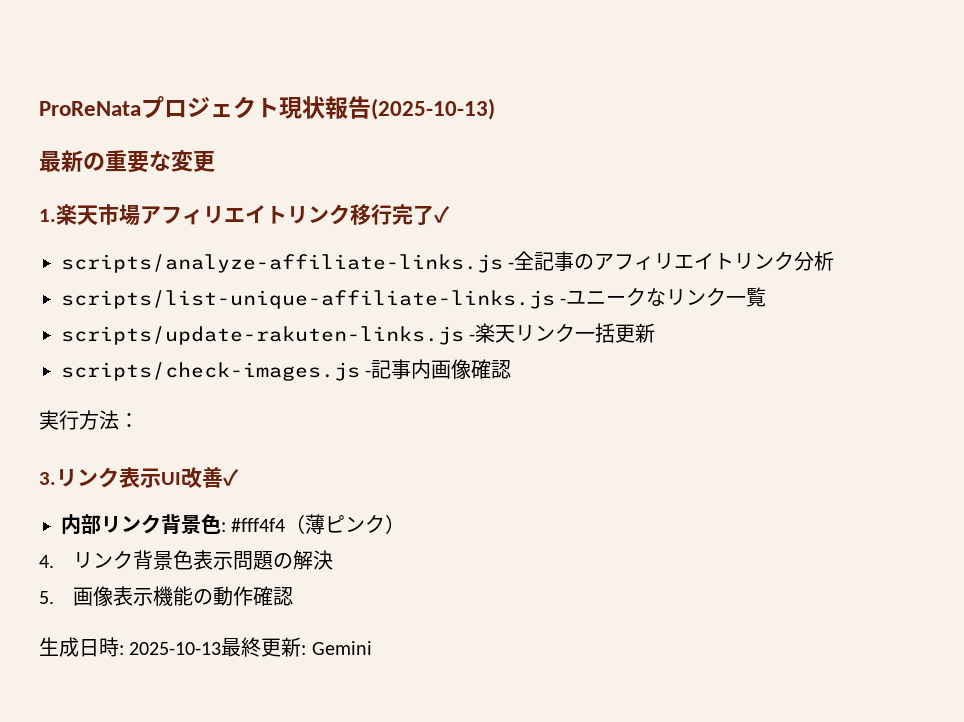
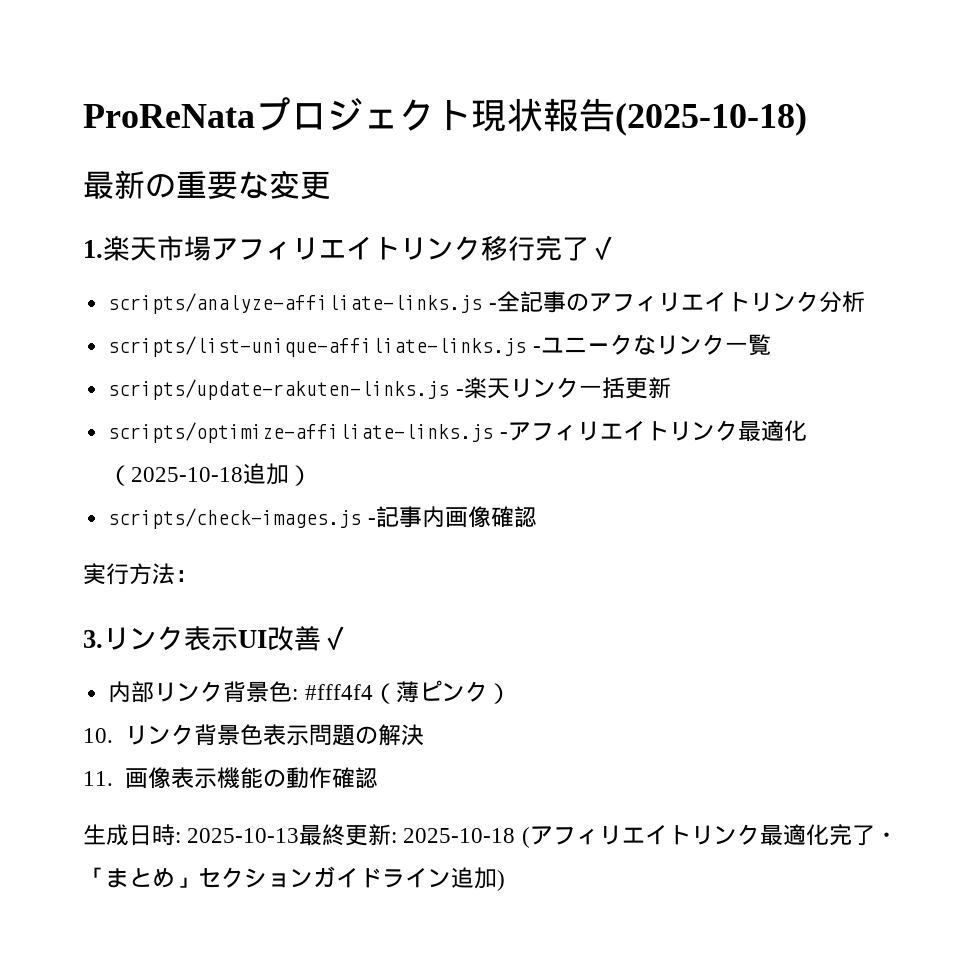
[371,98,495,120] (2025-10-13) -> [615,103,807,136] (2025-10-18)
(656, 333) none -> [108,420,807,443] [108,463,313,486] // scripts/optimize-affiliate-links.js -アフィリエイトリンク最適化（2025-10-18追加）
[39,555,54,568] 4. -> [83,728,113,743] 10.
[39,591,54,604] 5. -> [83,771,113,786] 11.
[311,641,372,655] Gemini -> [403,824,898,848] [83,866,505,891] 2025-10-18 (アフィリエイトリンク最適化完了・「まとめ」セクションガイドライン追加)

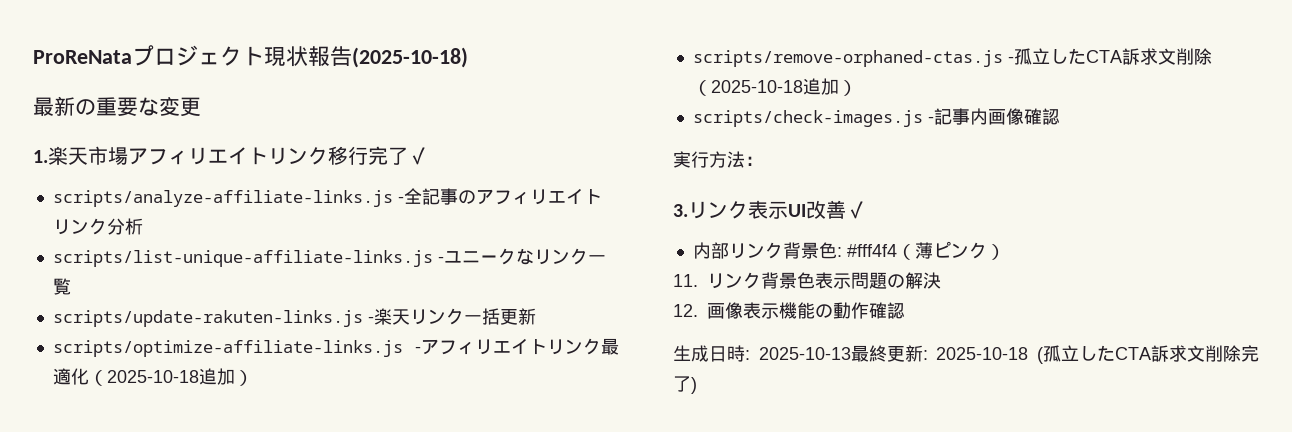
(313, 475) none -> [692,48,1212,67] [692,78,857,96] // scripts/remove-orphaned-ctas.js -孤立したCTA訴求文削除（2025-10-18追加）
[83,728,113,743] 10. -> [673,274,698,287] 11.
[83,771,113,786] 11. -> [673,304,698,317] 12.
[529,824,898,846] [83,866,497,889] アフィリエイトリンク最適化完了・「まとめ」セクションガイドライン追加 -> [1043,345,1259,362] [673,376,691,392] 孤立したCTA訴求文削除完了

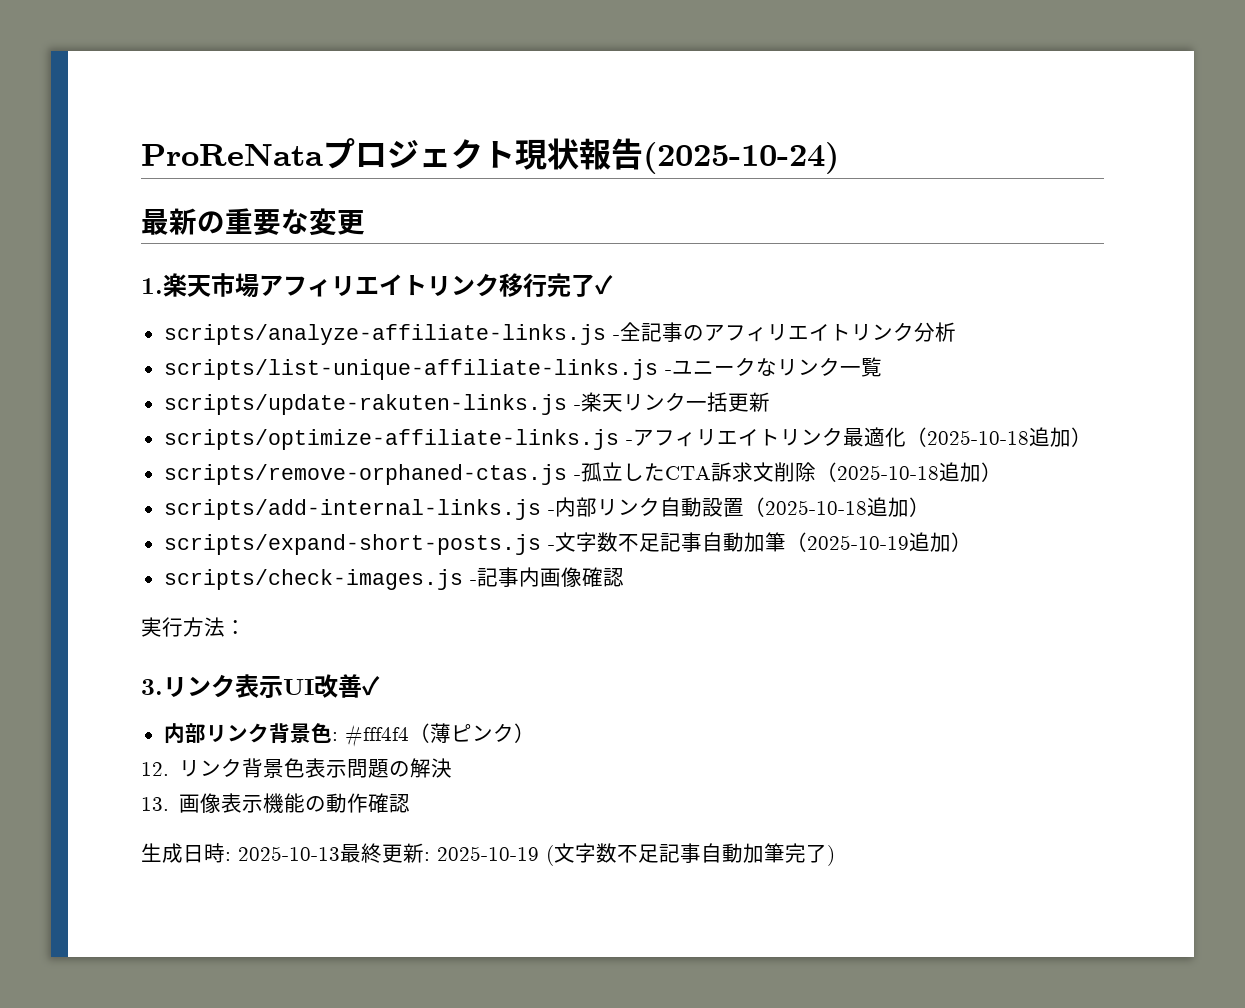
[352,47,468,68] (2025-10-18) -> [643,142,839,174] (2025-10-24)
(857, 88) none -> [163,497,930,520] [163,532,972,555] // scripts/add-internal-links.js -内部リンク自動設置（2025-10-18追加） // scripts/expand-short-posts.js -文字数不足記事自動加筆（2025-10-19追加）
[673,274,698,287] 11. -> [141,762,169,776] 12.
[673,304,698,317] 12. -> [141,797,169,811] 13.
[936,345,1241,364] 2025-10-18 (孤立したCTA訴求文削除 -> [437,843,785,866] 2025-10-19 (文字数不足記事自動加筆

